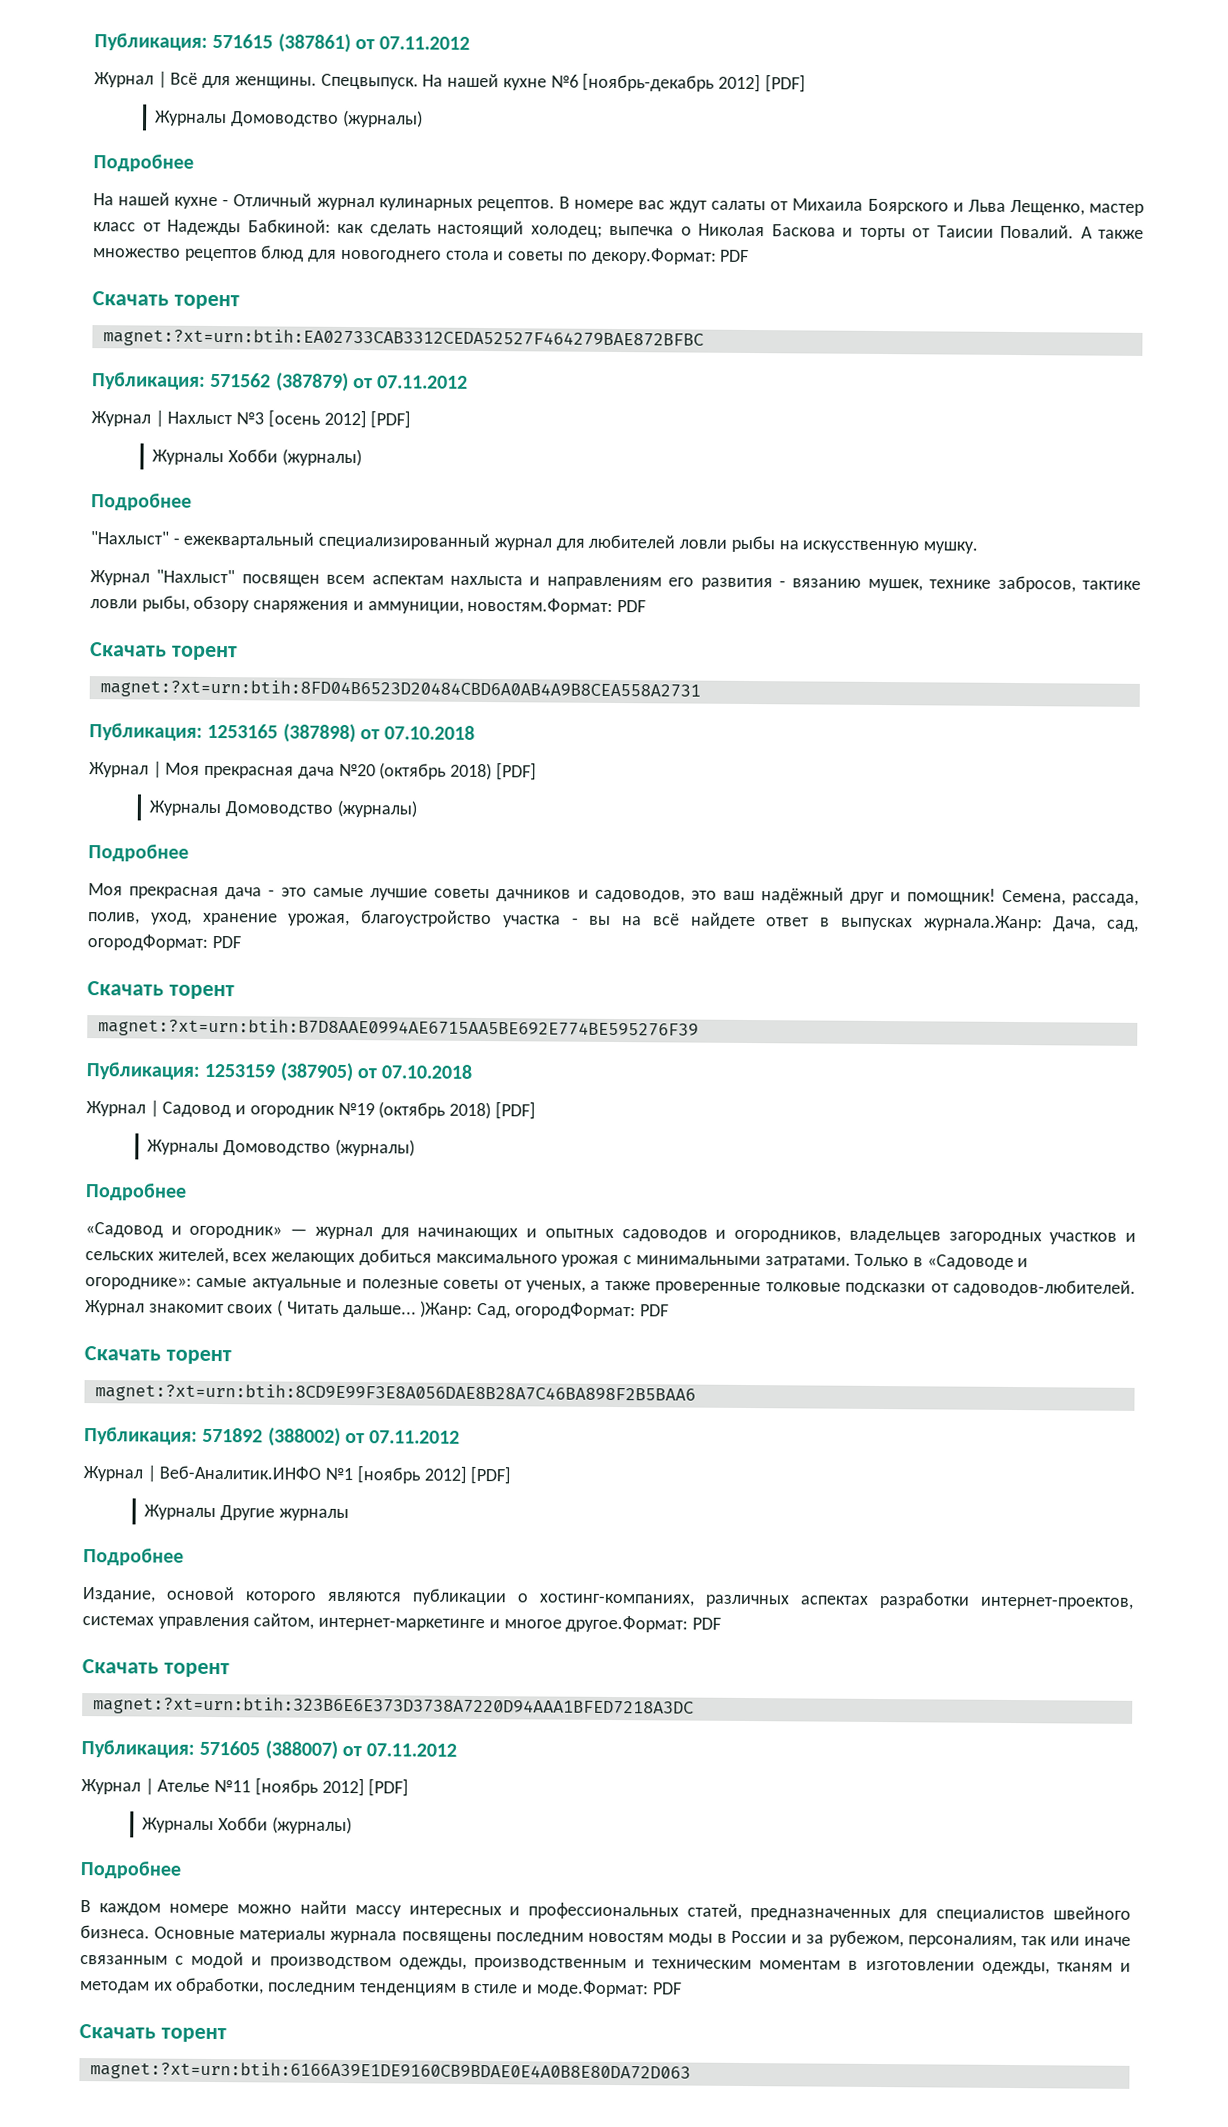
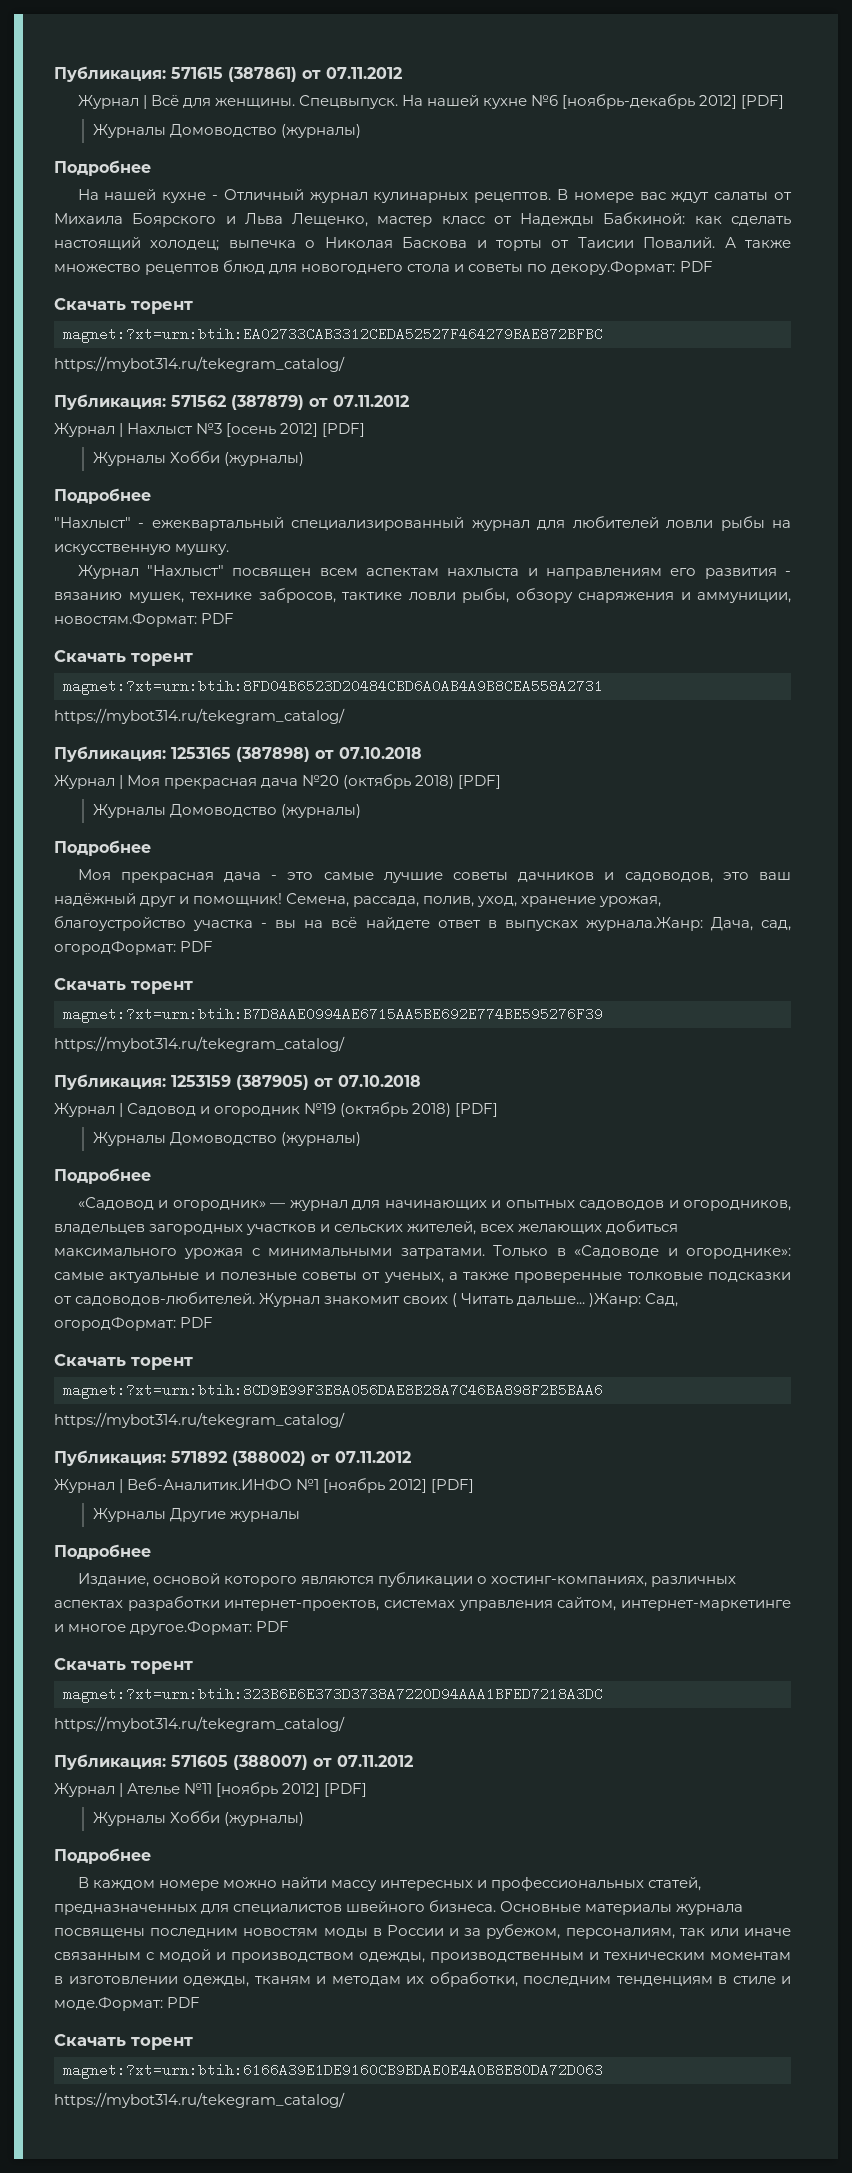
(704, 339) none -> [54,356,345,372] // https://mybot314.ru/tekegram_catalog/
(701, 690) none -> [54,708,345,724] // https://mybot314.ru/tekegram_catalog/
(699, 1029) none -> [54,1036,345,1052] // https://mybot314.ru/tekegram_catalog/
(696, 1394) none -> [54,1412,345,1428] // https://mybot314.ru/tekegram_catalog/
(694, 1707) none -> [54,1716,345,1732] // https://mybot314.ru/tekegram_catalog/
(691, 2072) none -> [54,2092,345,2108] // https://mybot314.ru/tekegram_catalog/

